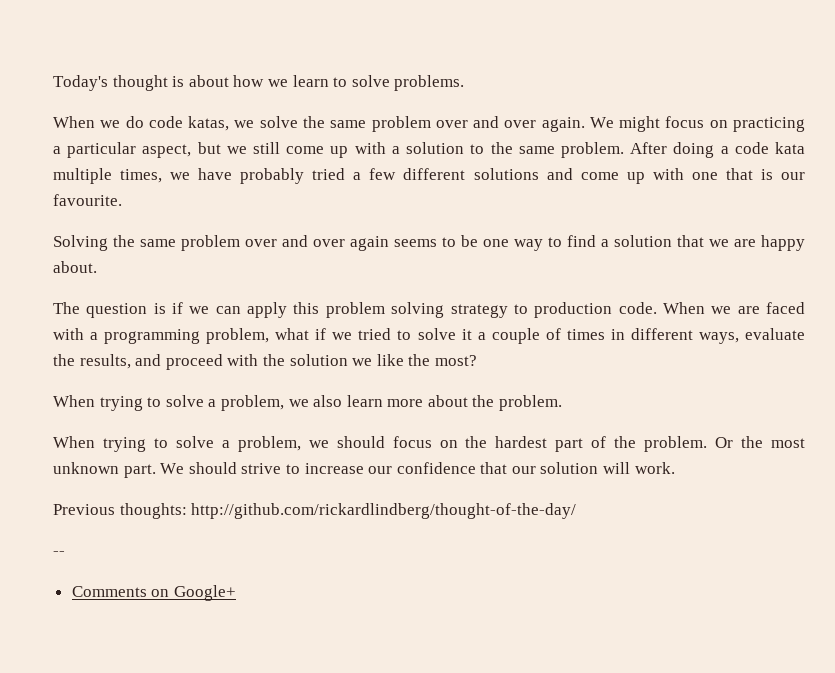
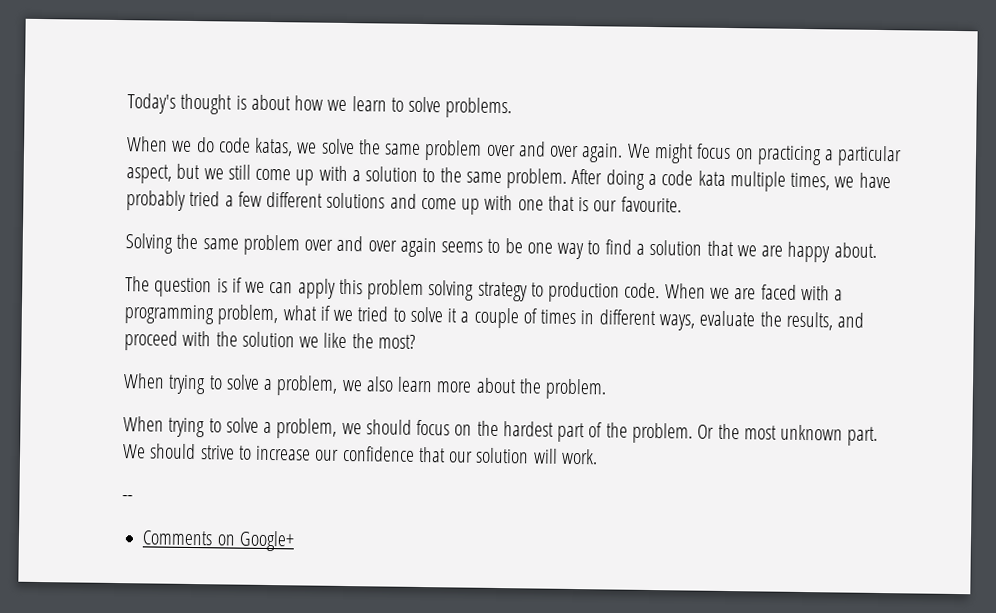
[53,503,577,519] // Previous thoughts: http://github.com/rickardlindberg/thought-of-the-day/ -> (598, 456) none

